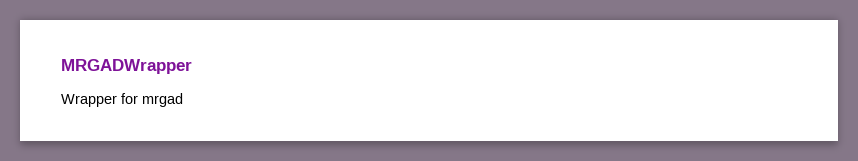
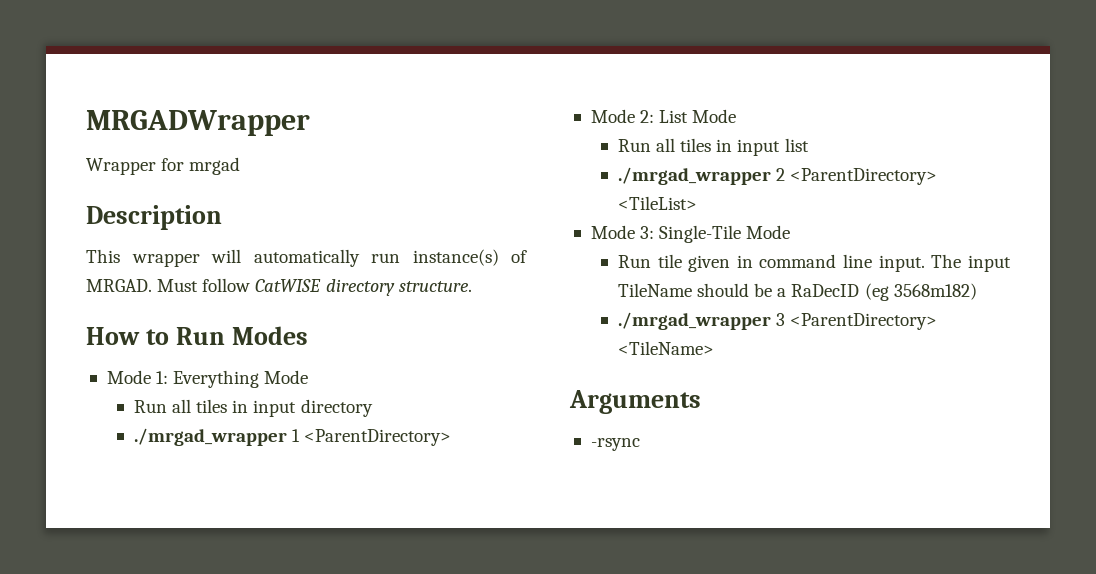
(183, 100) none -> [86,205,222,230] [86,249,527,267] [86,278,472,296] [86,326,308,345] [106,370,309,388] [133,399,373,417] [133,428,452,446] [590,109,737,123] [617,138,809,156] [617,167,938,185] [617,196,697,210] [590,225,791,243] [617,254,1011,272] [617,283,977,301] [617,312,938,330] [617,341,714,355] [569,390,701,414] [590,438,640,451] // Description // This wrapper will automatically run instance(s) of MRGAD. Must follow CatWISE directory structure. // How to Run Modes // Mode 1: Everything Mode // Run all tiles in input directory // ./mrgad_wrapper 1 <ParentDirectory> // Mode 2: List Mode // Run all tiles in input list // ./mrgad_wrapper 2 <ParentDirectory> <TileList> // Mode 3: Single-Tile Mode // Run tile given in command line input. The input TileName should be a RaDecID (eg 3568m182) // ./mrgad_wrapper 3 <ParentDirectory> <TileName> // Arguments // -rsync

